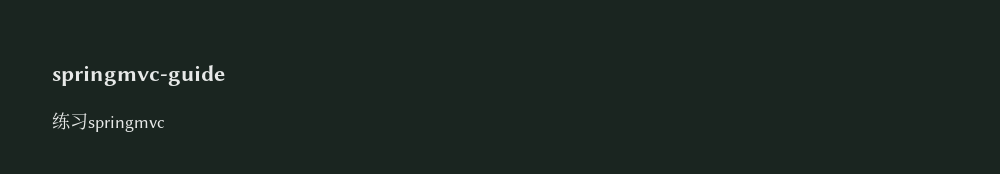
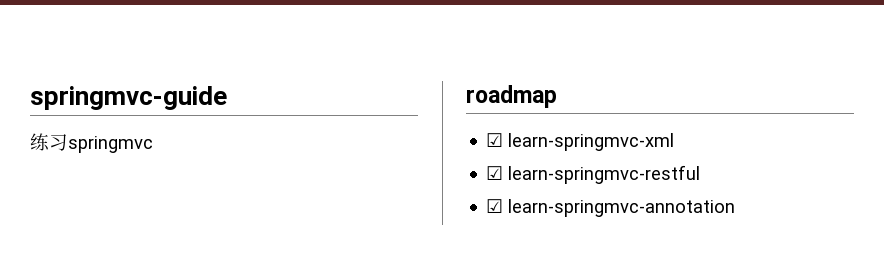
(165, 124) none -> [466,85,557,108] [486,133,675,151] [486,165,701,184] [486,199,736,217] // roadmap // ☑ learn-springmvc-xml // ☑ learn-springmvc-restful // ☑ learn-springmvc-annotation

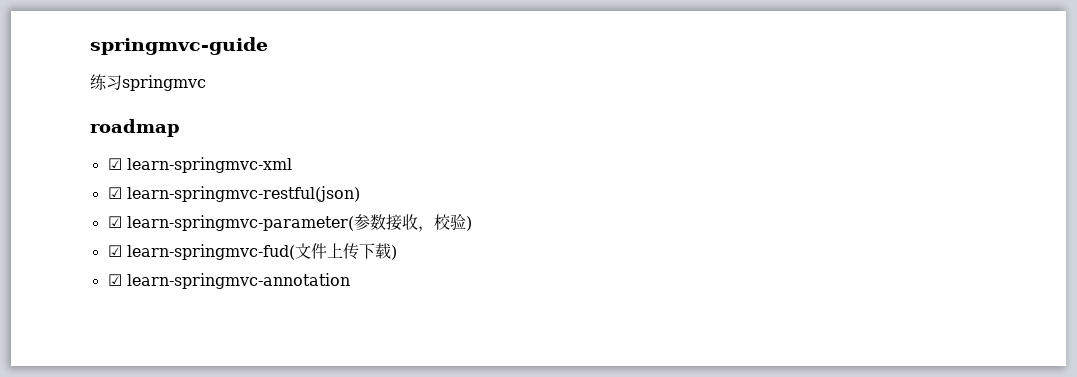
[508,165,701,184] learn-springmvc-restful -> [126,186,360,202] [107,214,472,232] [107,243,397,260] learn-springmvc-restful(json) // ☑ learn-springmvc-parameter(参数接收，校验) // ☑ learn-springmvc-fud(文件上传下载)

